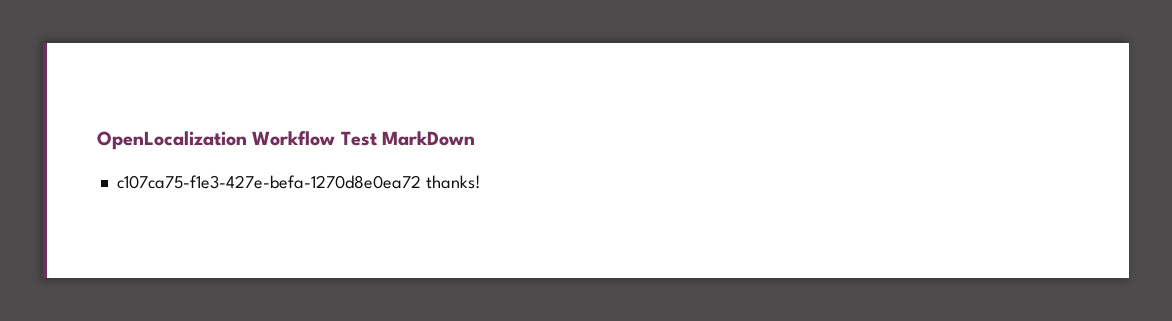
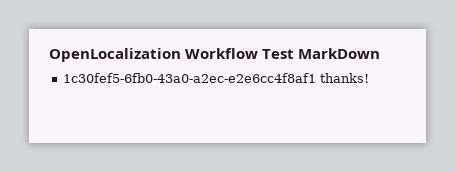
[116,175,421,189] c107ca75-f1e3-427e-befa-1270d8e0ea72 -> [62,73,316,83] 1c30fef5-6fb0-43a0-a2ec-e2e6cc4f8af1

